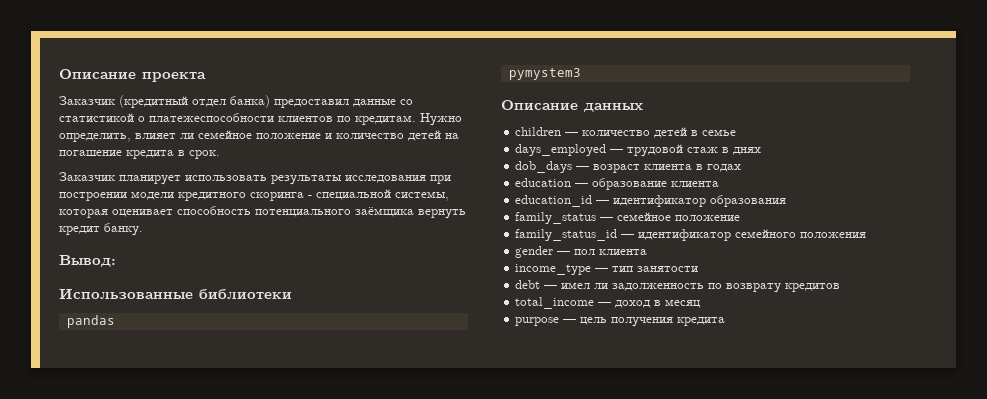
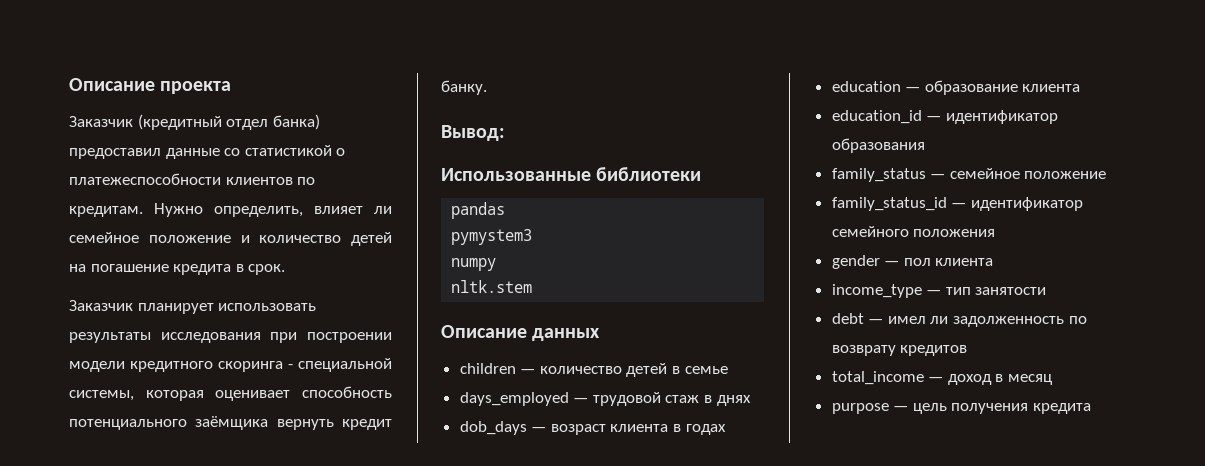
(581, 74) none -> [451,258,497,271] [451,280,533,293] // numpy // nltk.stem

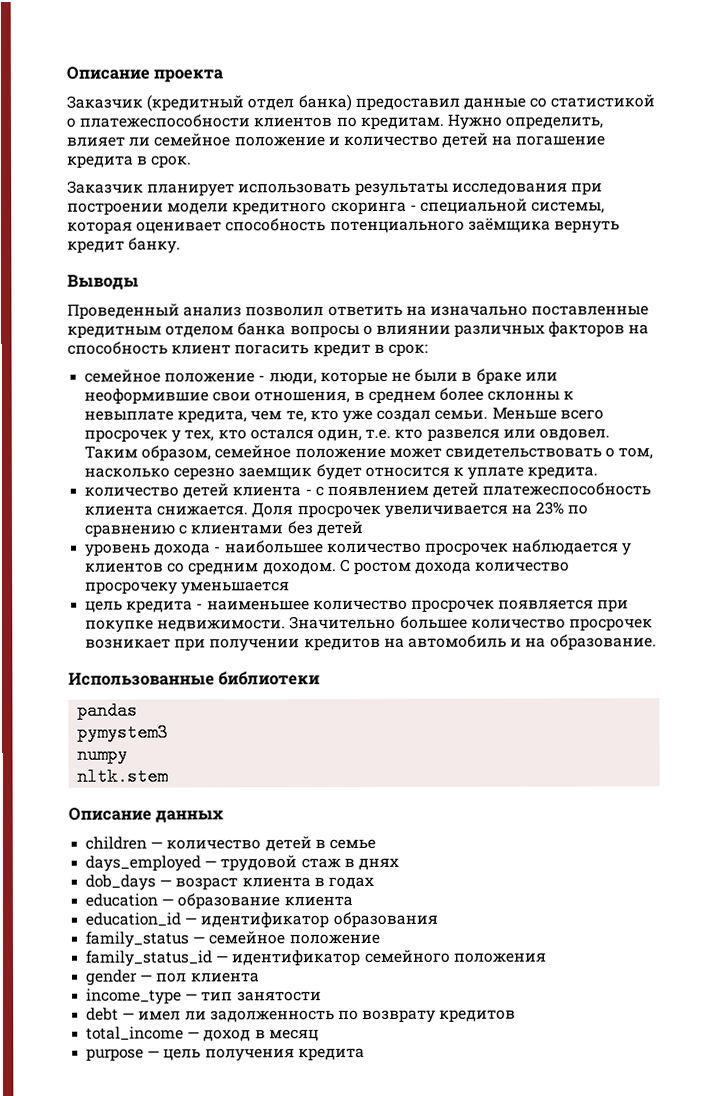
[441,125,505,141] Вывод: -> [67,274,139,290] [67,303,650,320] [67,321,650,339] [67,341,428,358] [84,368,558,386] [84,387,575,405] [84,406,604,424] [84,428,610,443] [84,445,654,462] [84,464,599,481] [84,482,652,499] [84,501,589,519] [84,521,363,538] [84,539,633,557] [85,559,571,576] [85,581,291,595] [85,599,630,614] [85,615,653,633] [85,634,657,652] Выводы // Проведенный анализ позволил ответить на изначально поставленные кредитным отделом банка вопросы о влиянии различных факторов на способность клиент погасить кредит в срок: // семейное положение - люди, которые не были в браке или неоформившие свои отношения, в среднем более склонны к невыплате кредита, чем те, кто уже создал семьи. Меньше всего просрочек у тех, кто остался один, т.е. кто развелся или овдовел. Таким образом, семейное положение может свидетельствовать о том, насколько серезно заемщик будет относится к уплате кредита. // количество детей клиента - с появлением детей платежеспособность клиента снижается. Доля просрочек увеличивается на 23% по сравнению с клиентами без детей // уровень дохода - наибольшее количество просрочек наблюдается у клиентов со средним доходом. С ростом дохода количество просрочеку уменьшается // цель кредита - наименьшее количество просрочек появляется при покупке недвижимости. Значительно большее количество просрочек возникает при получении кредитов на автомобиль и на образование.

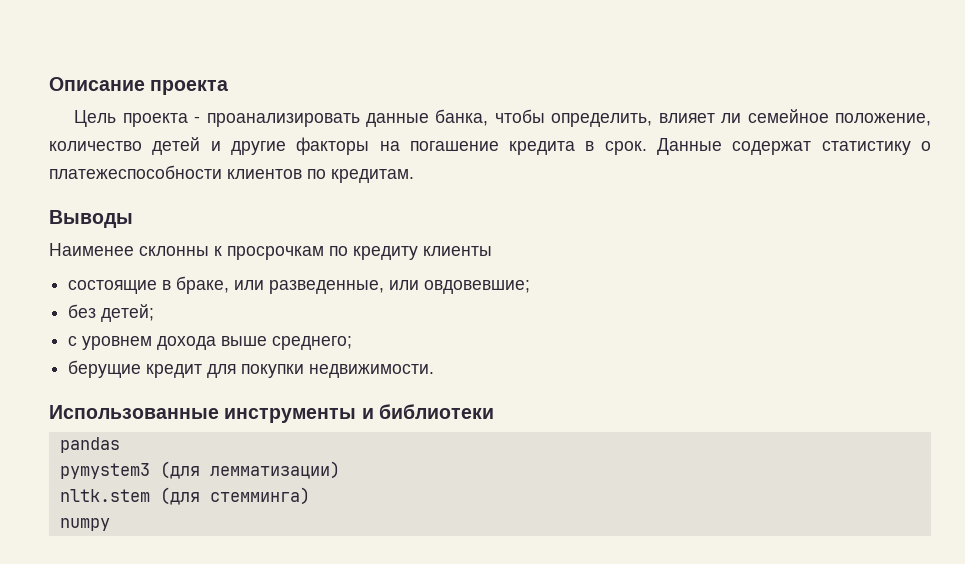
[66,94,656,112] Заказчик (кредитный отдел банка) предоставил данные со статистикой -> [74,109,931,127] [49,137,911,155] Цель проекта - проанализировать данные банка, чтобы определить, влияет ли семейное положение, количество детей и другие факторы на погашение кредита в срок. Данные содержат статистику
[446,113,604,130] [66,132,607,148] [67,155,193,169] [67,180,603,197] [67,198,606,216] [67,217,620,235] [67,237,182,254] [67,274,139,290] [67,303,650,320] [67,321,650,339] [67,341,428,358] [84,368,558,386] [84,387,575,405] [84,406,604,424] [84,428,610,443] [84,445,654,462] [84,464,599,481] [84,482,652,499] [84,501,589,519] [84,521,363,538] [84,539,633,557] [85,559,571,576] [85,581,291,595] [85,599,630,614] [85,615,653,633] [85,634,657,652] Нужно определить, влияет ли семейное положение и количество детей на погашение кредита в срок. // Заказчик планирует использовать результаты исследования при построении модели кредитного скоринга - специальной системы, которая оценивает способность потенциального заёмщика вернуть кредит банку. // Выводы // Проведенный анализ позволил ответить на изначально поставленные кредитным отделом банка вопросы о влиянии различных факторов на способность клиент погасить кредит в срок: // семейное положение - люди, которые не были в браке или неоформившие свои отношения, в среднем более склонны к невыплате кредита, чем те, кто уже создал семьи. Меньше всего просрочек у тех, кто остался один, т.е. кто развелся или овдовел. Таким образом, семейное положение может свидетельствовать о том, насколько серезно заемщик будет относится к уплате кредита. // количество детей клиента - с появлением детей платежеспособность клиента снижается. Доля просрочек увеличивается на 23% по сравнению с клиентами без детей // уровень дохода - наибольшее количество просрочек наблюдается у клиентов со средним доходом. С ростом дохода количество просрочеку уменьшается // цель кредита - наименьшее количество просрочек появляется при покупке недвижимости. Значительно большее количество просрочек возникает при получении кредитов на автомобиль и на образование. -> [49,210,133,228] [49,243,492,260] [68,276,531,294] [68,304,155,322] [68,336,353,350] [68,360,435,378] // Выводы // Наименее склонны к просрочкам по кредиту клиенты // состоящие в браке, или разведенные, или овдовевшие; // без детей; // с уровнем дохода выше среднего; // берущие кредит для покупки недвижимости.
(215, 679) none -> [224,408,374,423] инструменты и
[77,745,129,764] [77,767,169,786] [68,807,225,823] [85,836,376,852] [85,855,399,872] [85,874,374,891] [85,893,353,910] [85,911,438,929] [85,931,380,948] [85,949,547,967] [86,969,260,986] [86,988,322,1005] [86,1007,517,1024] [86,1026,319,1042] [86,1047,365,1062] // numpy // nltk.stem // Описание данных // children — количество детей в семье // days_employed — трудовой стаж в днях // dob_days — возраст клиента в годах // education — образование клиента // education_id — идентификатор образования // family_status — семейное положение // family_status_id — идентификатор семейного положения // gender — пол клиента // income_type — тип занятости // debt — имел ли задолженность по возврату кредитов // total_income — доход в месяц // purpose — цель получения кредита -> [159,461,340,479] [59,487,310,505] [59,518,110,531] (для лемматизации) // nltk.stem (для стемминга) // numpy

